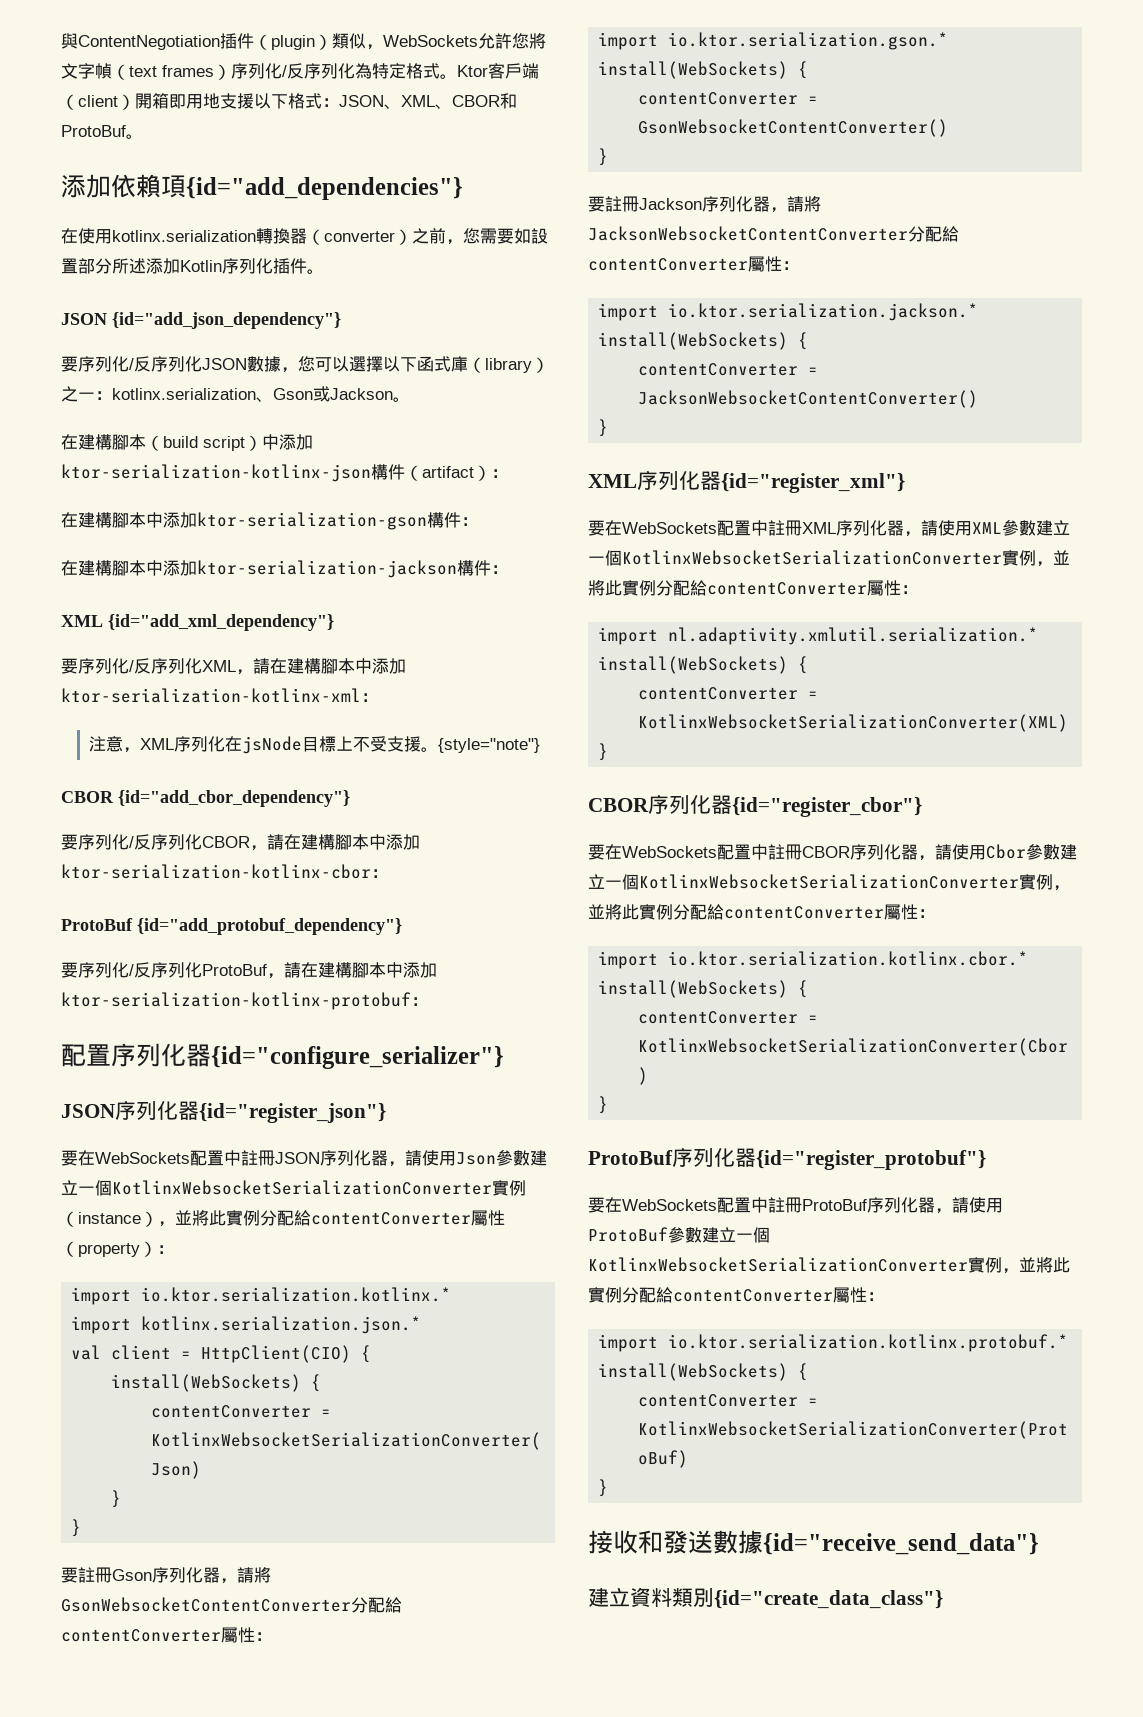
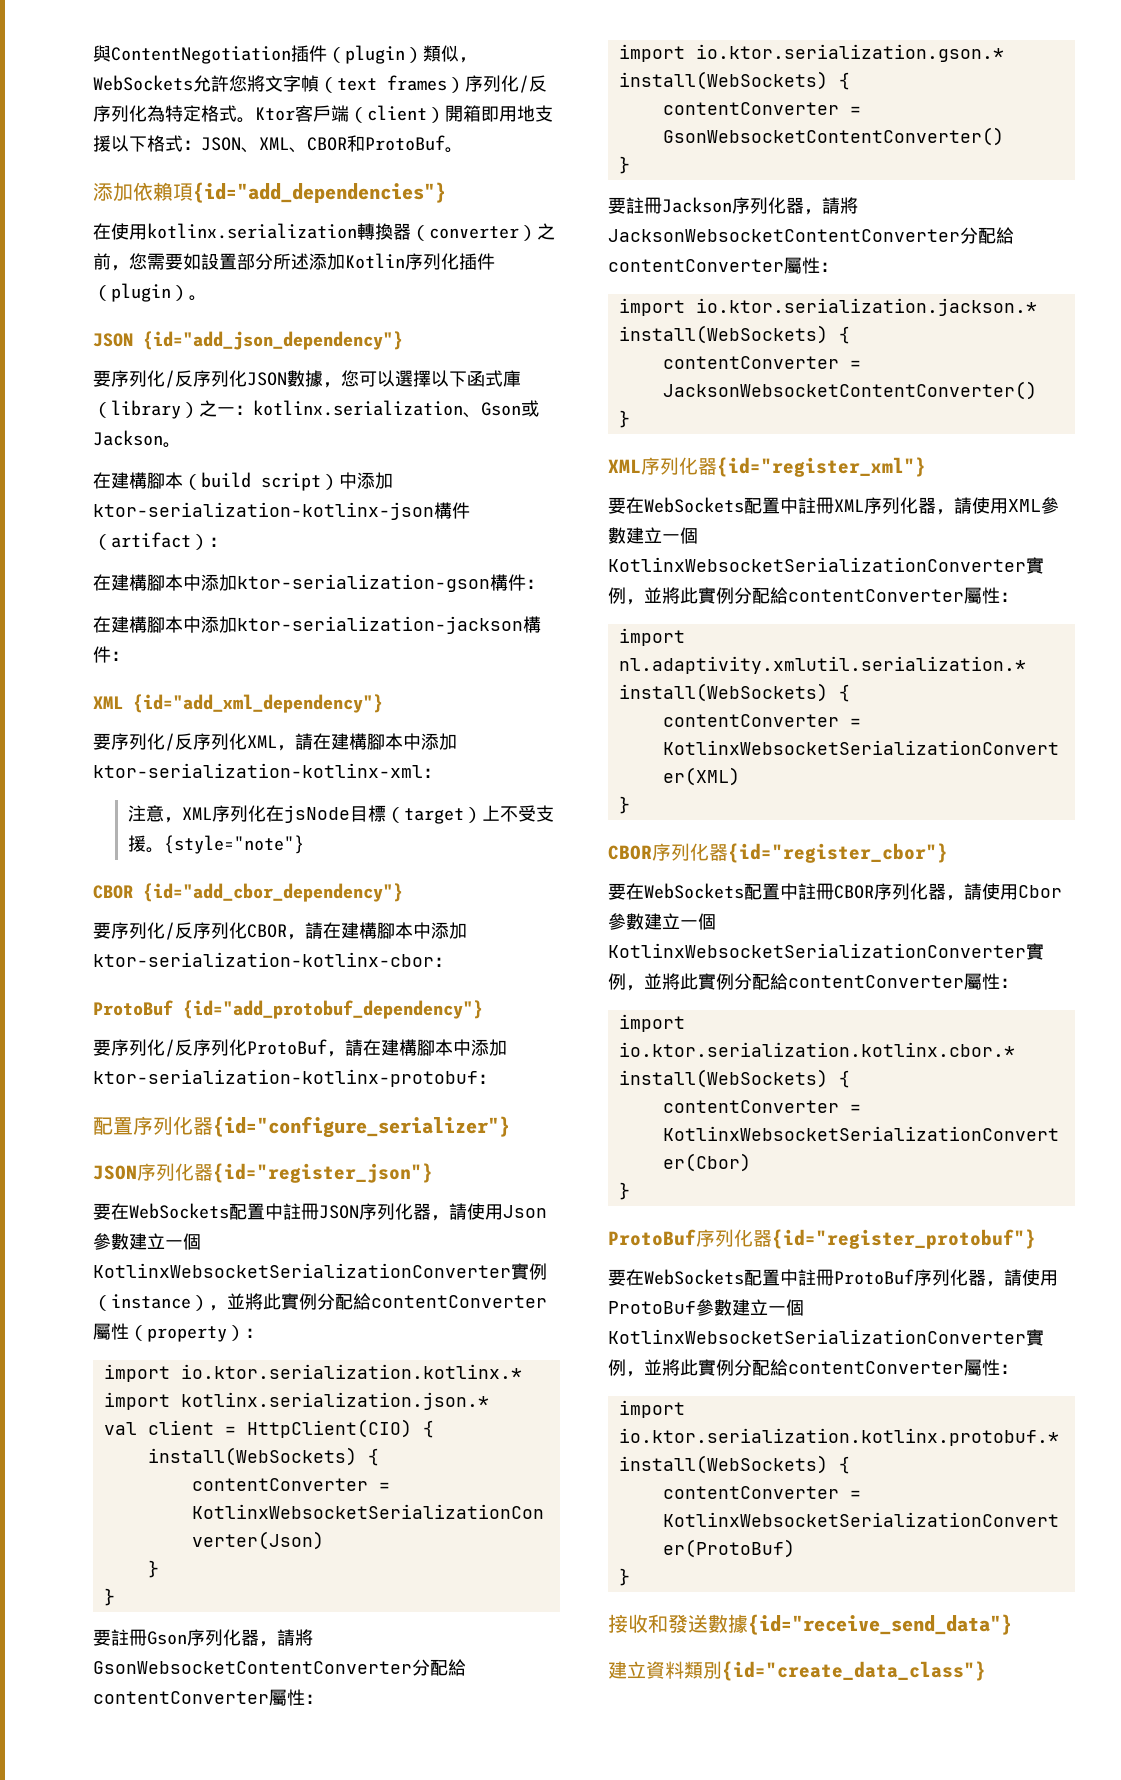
(307, 266) none -> [93,283,189,302] （plugin）
(337, 744) none -> [386,807,483,824] （target）

